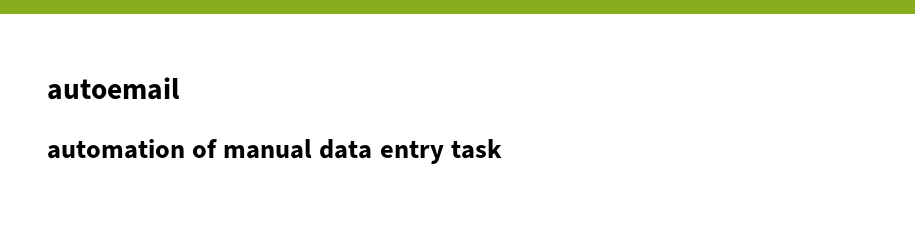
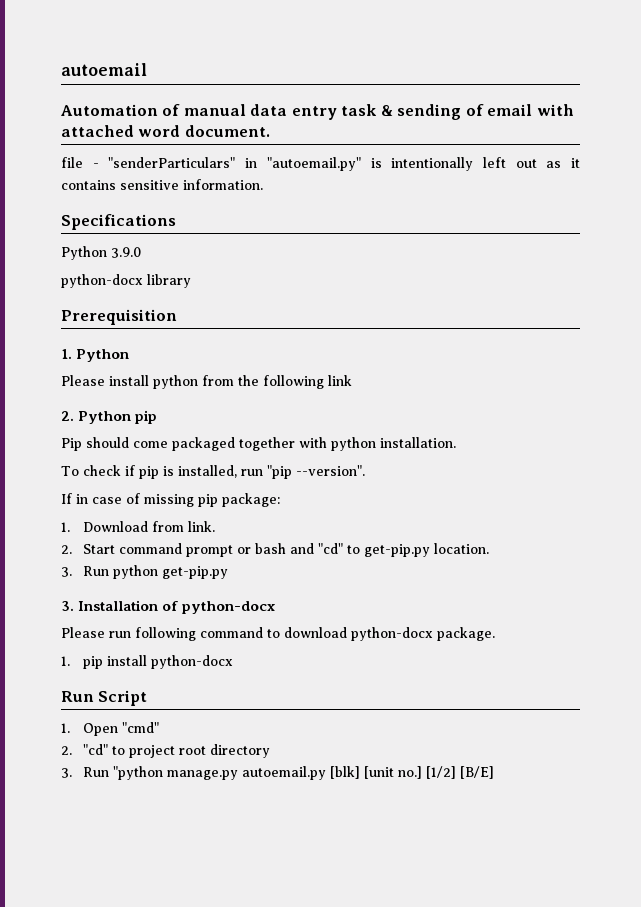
[47,139,185,159] automation -> [61,104,158,116] Automation
(502, 149) none -> [380,104,574,120] [61,125,270,137] [61,157,580,171] [61,179,263,190] [61,214,176,230] [61,246,141,260] [61,274,191,288] [61,309,177,325] [61,349,130,362] [61,375,352,389] [61,410,158,424] [61,437,456,451] [61,465,365,479] [61,493,280,507] [61,521,215,532] [61,543,489,557] [61,565,228,579] [61,600,277,614] [61,627,495,641] [61,655,233,669] [61,690,148,706] [61,722,159,736] [61,744,270,758] [61,766,494,780] & sending of email with attached word document. // file - "senderParticulars" in "autoemail.py" is intentionally left out as it contains sensitive information. // Specifications // Python 3.9.0 // python-docx library // Prerequisition // 1. Python // Please install python from the following link // 2. Python pip // Pip should come packaged together with python installation. // To check if pip is installed, run "pip --version". // If in case of missing pip package: // 1. Download from link. // 2. Start command prompt or bash and "cd" to get-pip.py location. // 3. Run python get-pip.py // 3. Installation of python-docx // Please run following command to download python-docx package. // 1. pip install python-docx // Run Script // 1. Open "cmd" // 2. "cd" to project root directory // 3. Run "python manage.py autoemail.py [blk] [unit no.] [1/2] [B/E]

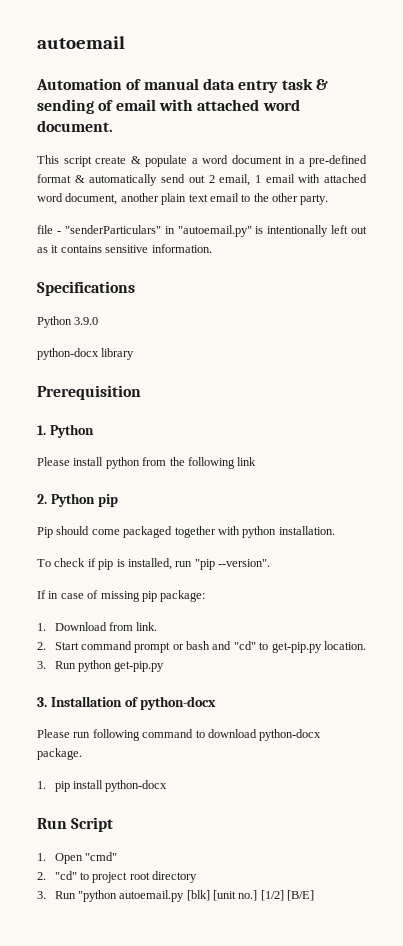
(270, 131) none -> [37,155,367,167] [37,174,367,186] [37,193,329,205] // This script create & populate a word document in a pre-defined format & automatically send out 2 email, 1 email with attached word document, another plain text email to the other party.
[166,770,238,780] manage.py -> (117, 896) none

